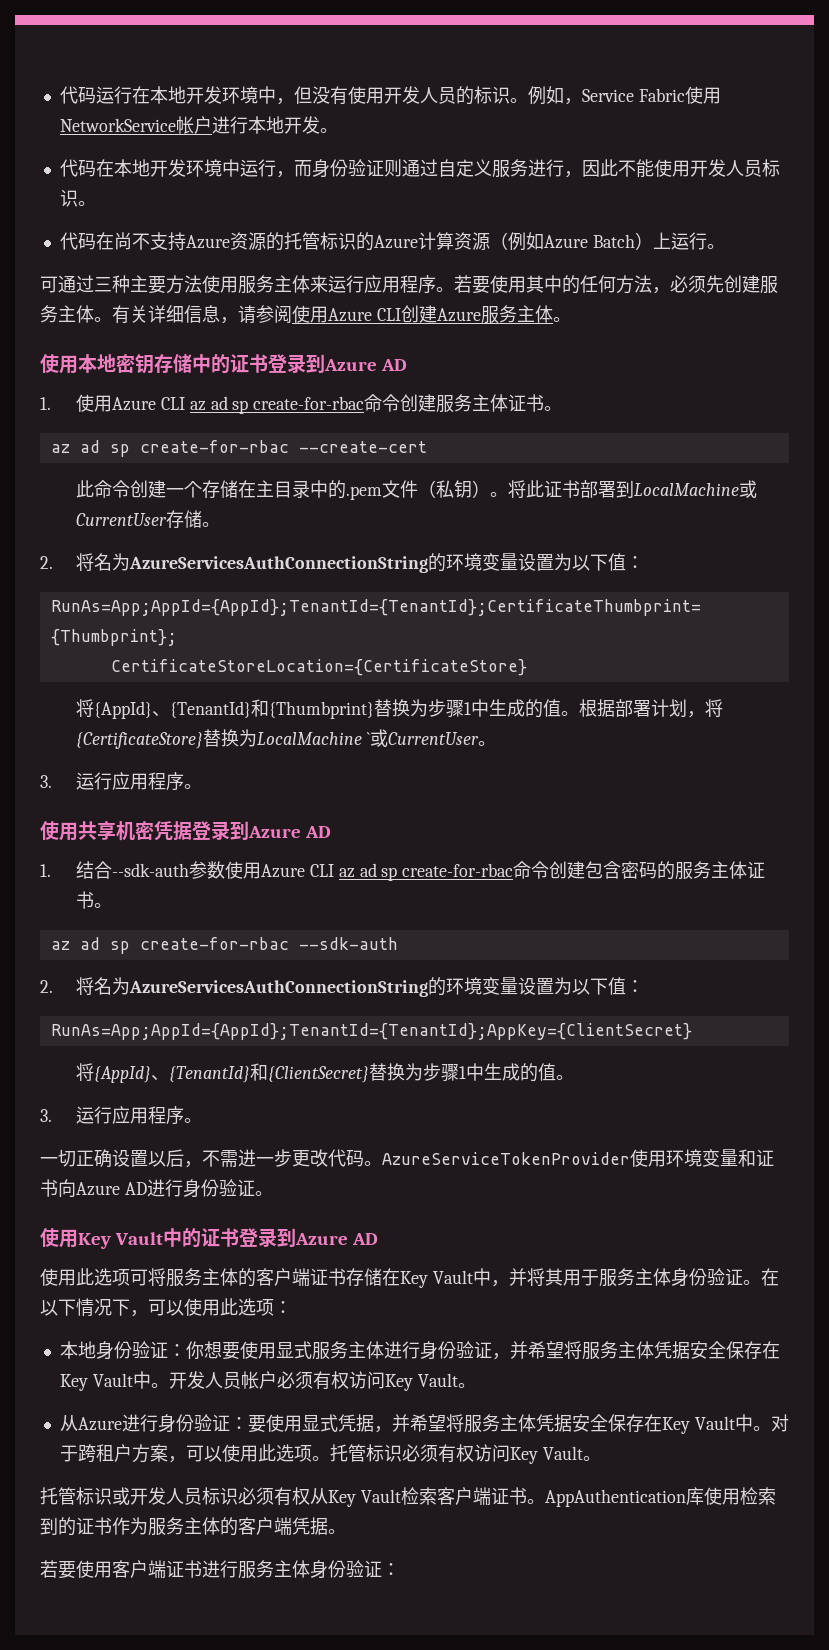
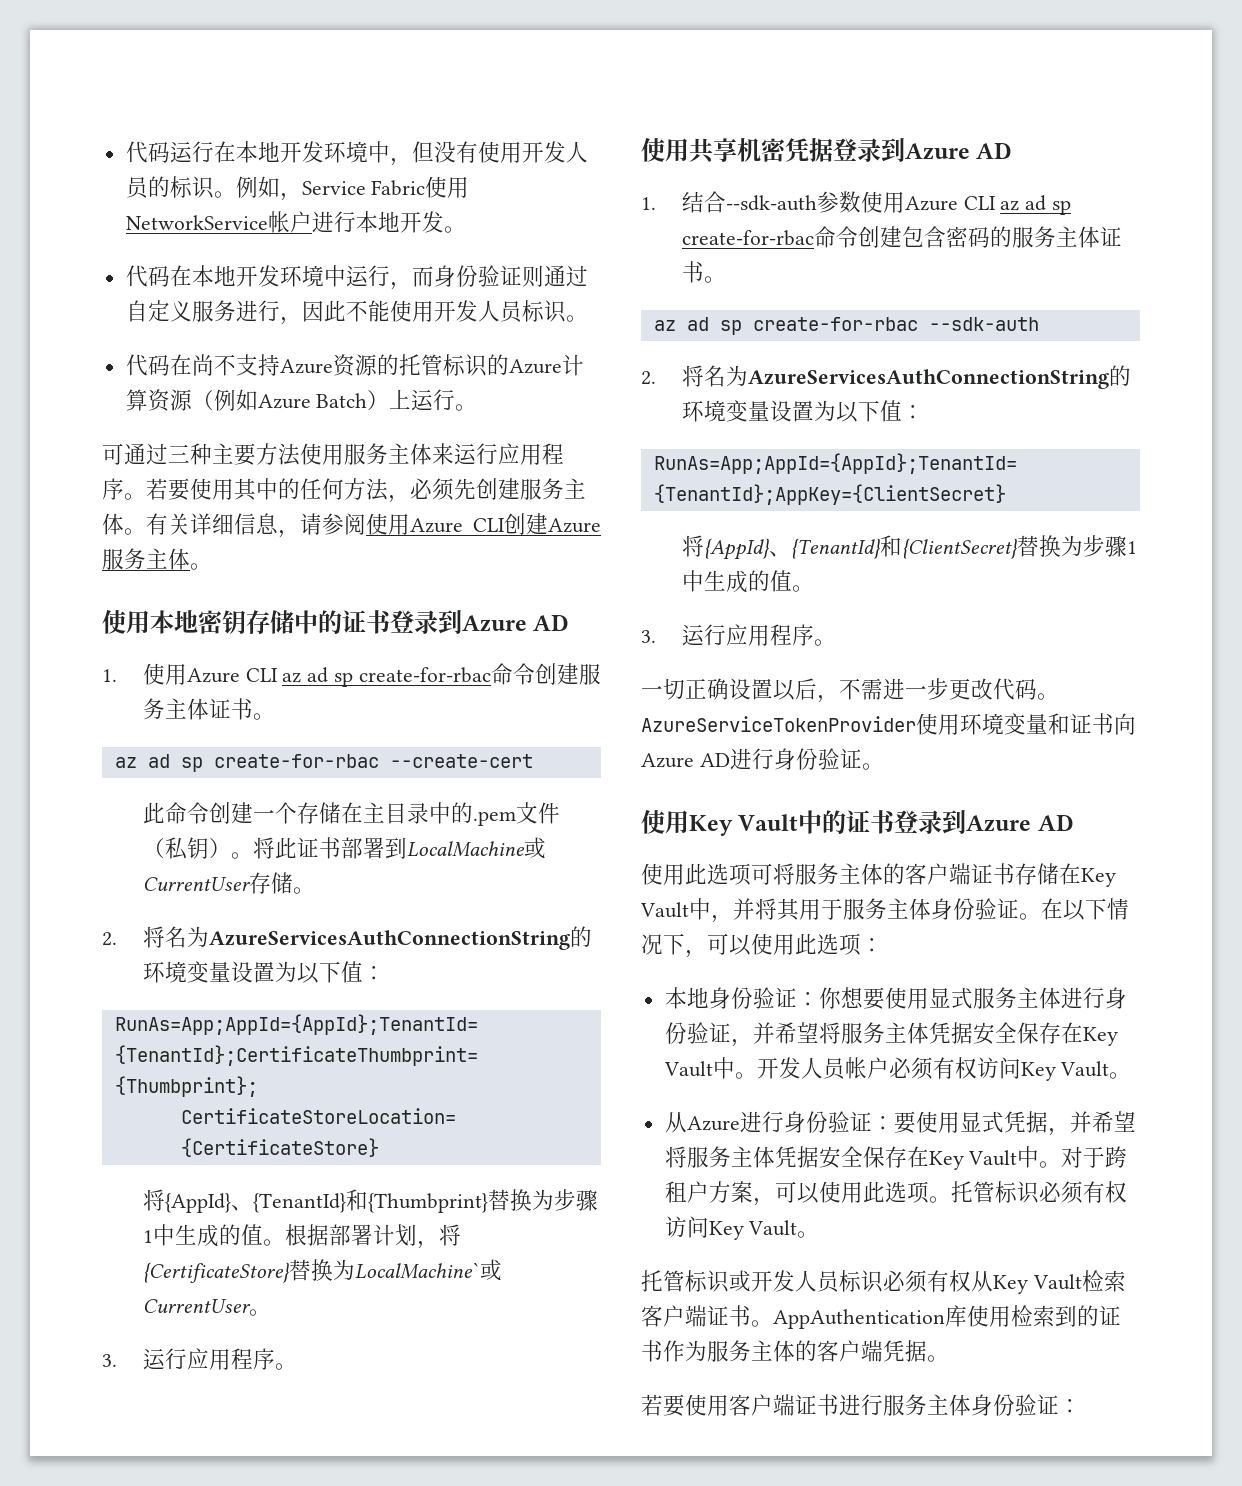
[256,732,370,745] LocalMachine ` -> [354,1262,480,1279] LocalMachine`

